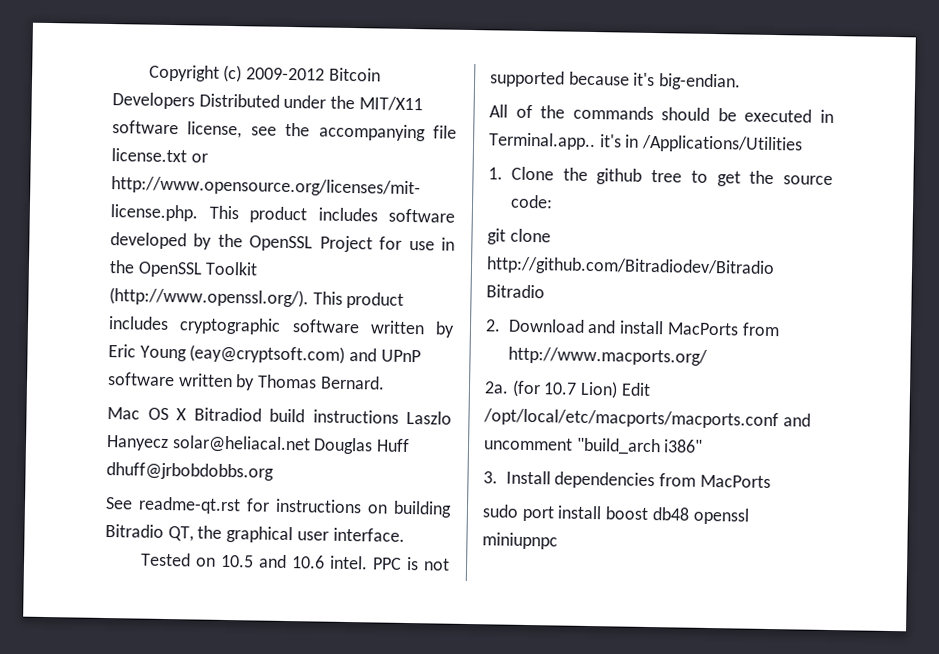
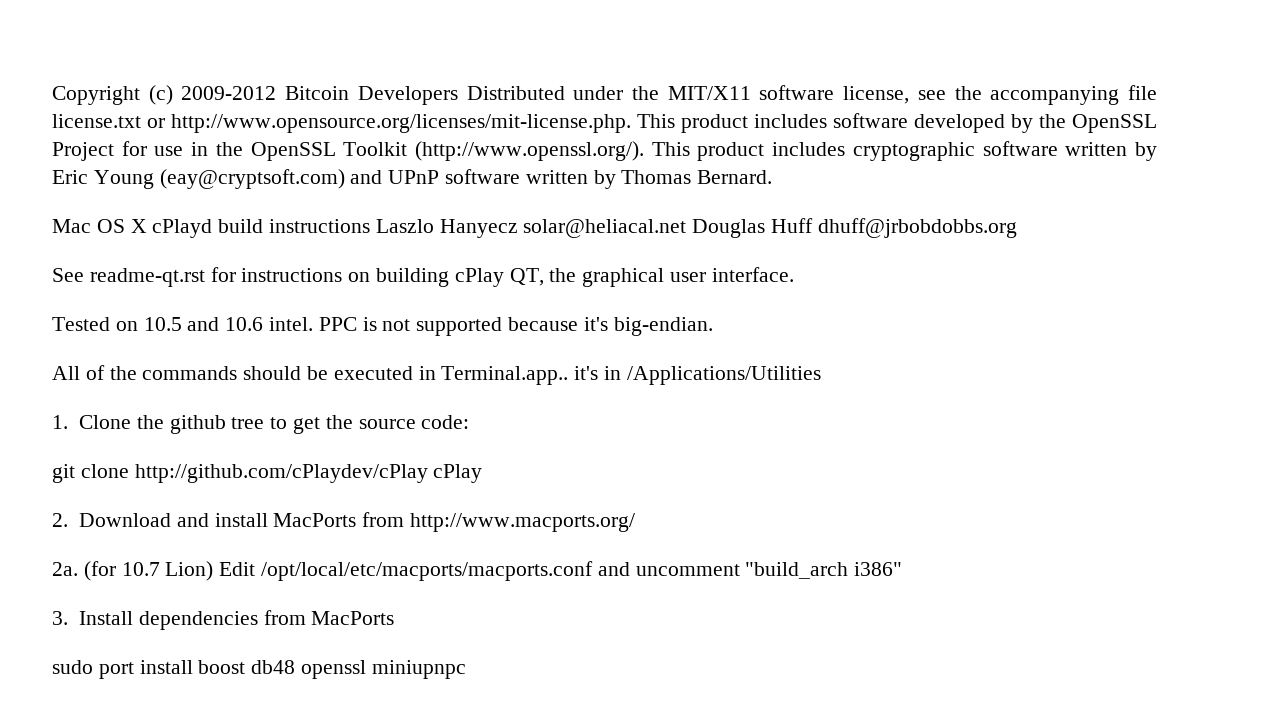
[193,407,262,422] Bitradiod -> [152,219,213,238] cPlayd
[105,523,164,538] Bitradio -> [454,268,504,287] cPlay
[486,256,775,278] [486,284,545,299] http://github.com/Bitradiodev/Bitradio Bitradio -> [134,464,483,483] http://github.com/cPlaydev/cPlay cPlay

